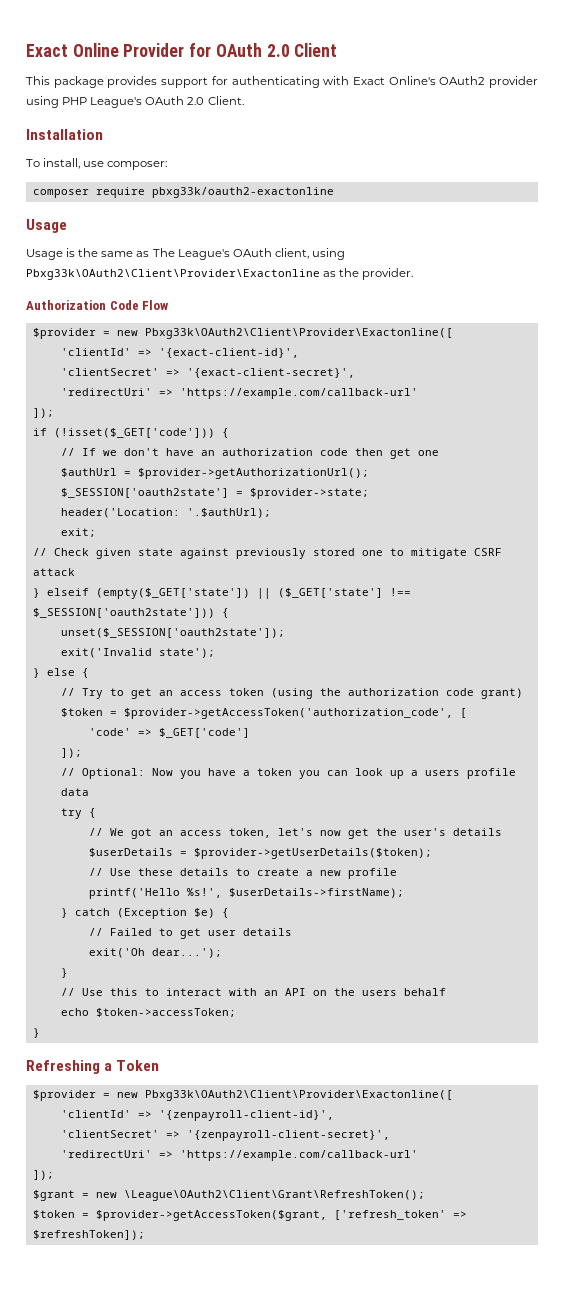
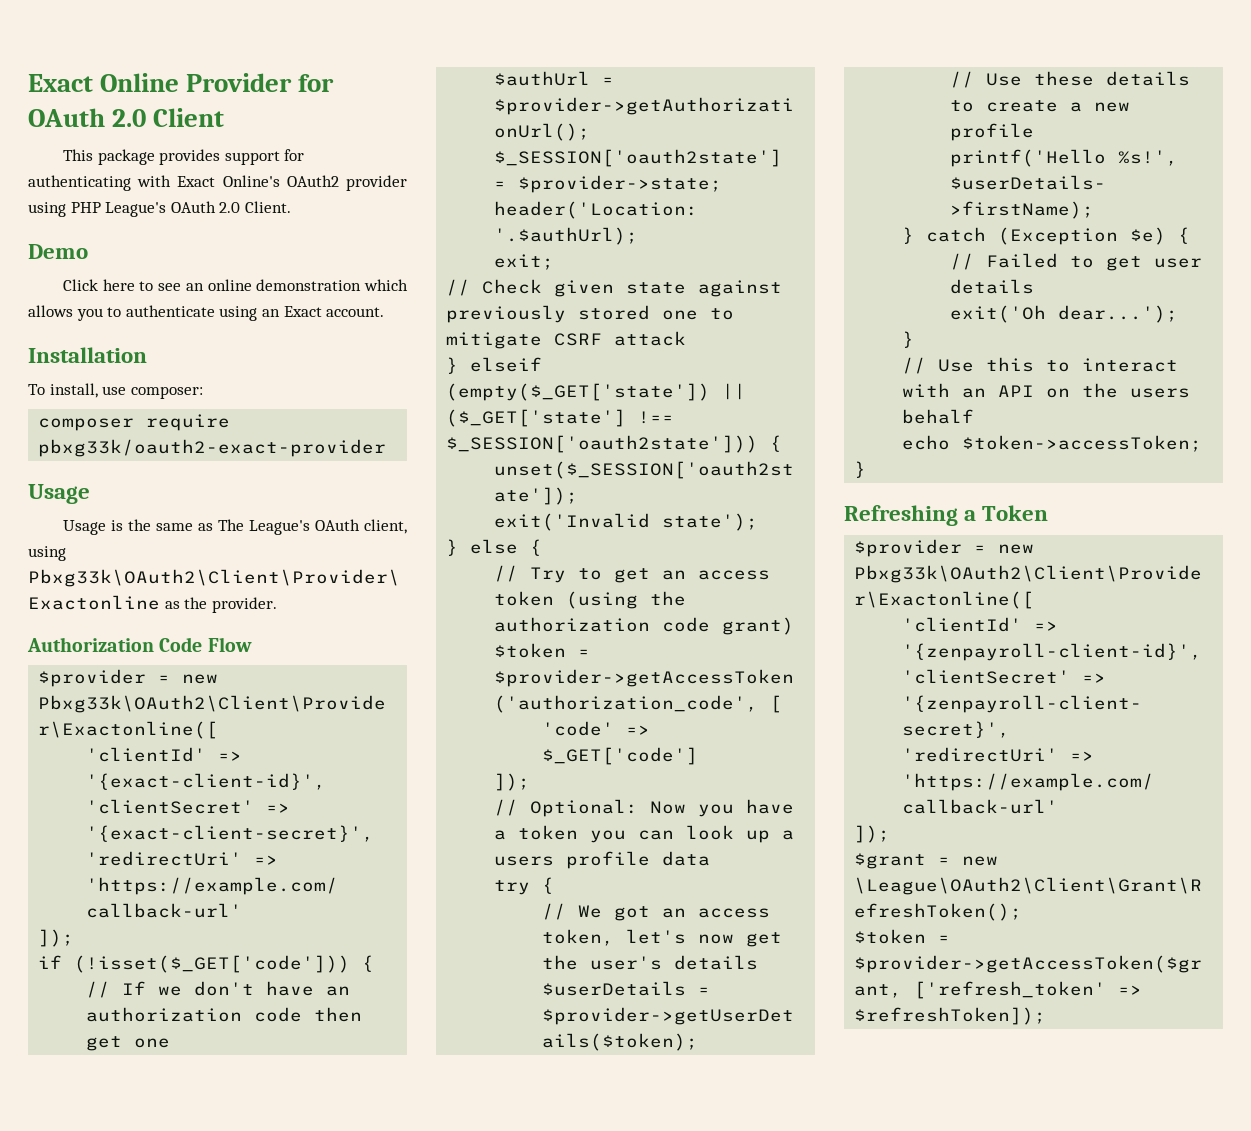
(244, 100) none -> [28,244,88,259] [62,279,409,291] [28,305,385,321] // Demo // Click here to see an online demonstration which allows you to authenticate using an Exact account.
[151,187,334,198] pbxg33k/oauth2-exactonline -> [38,439,387,457] pbxg33k/oauth2-exact-provider

